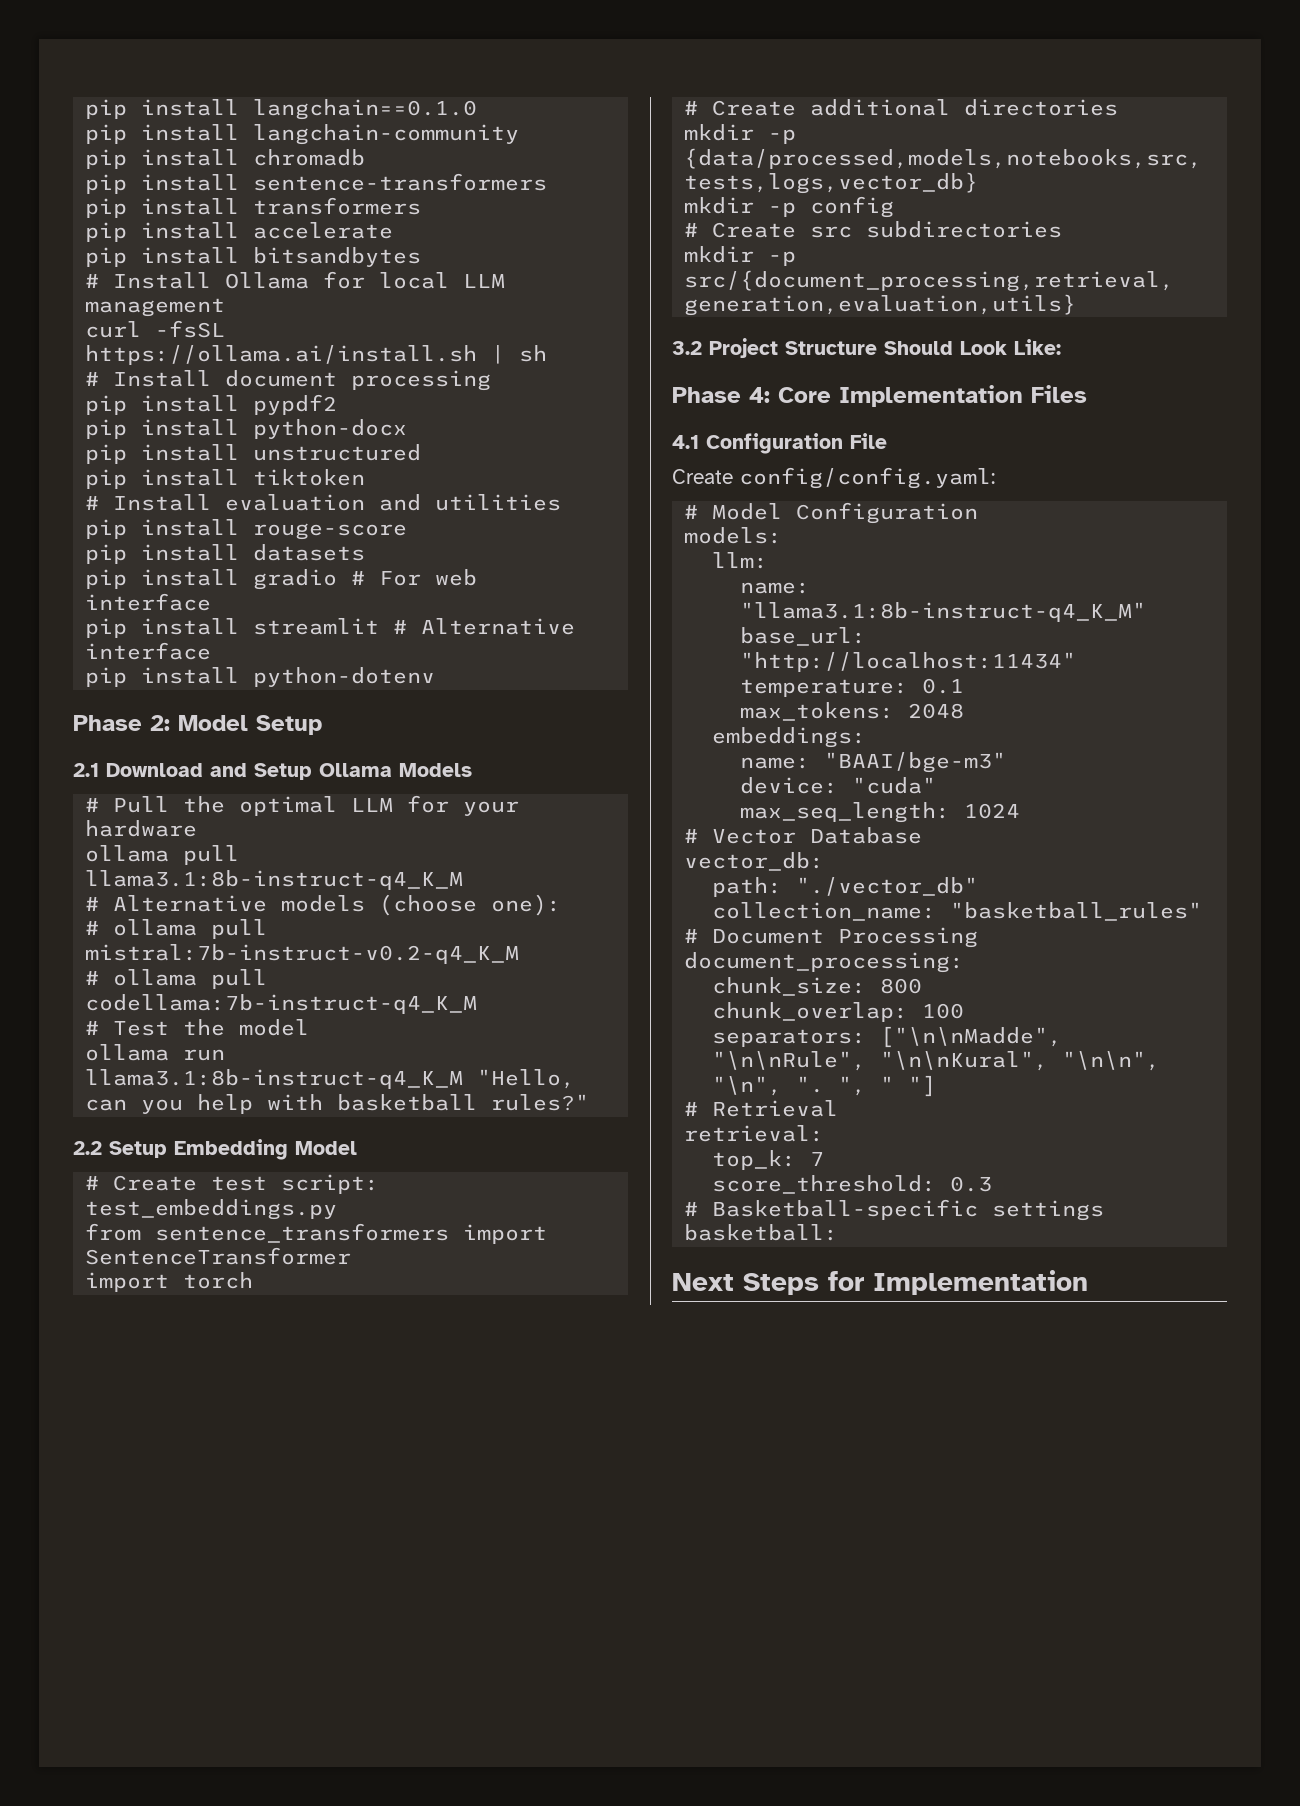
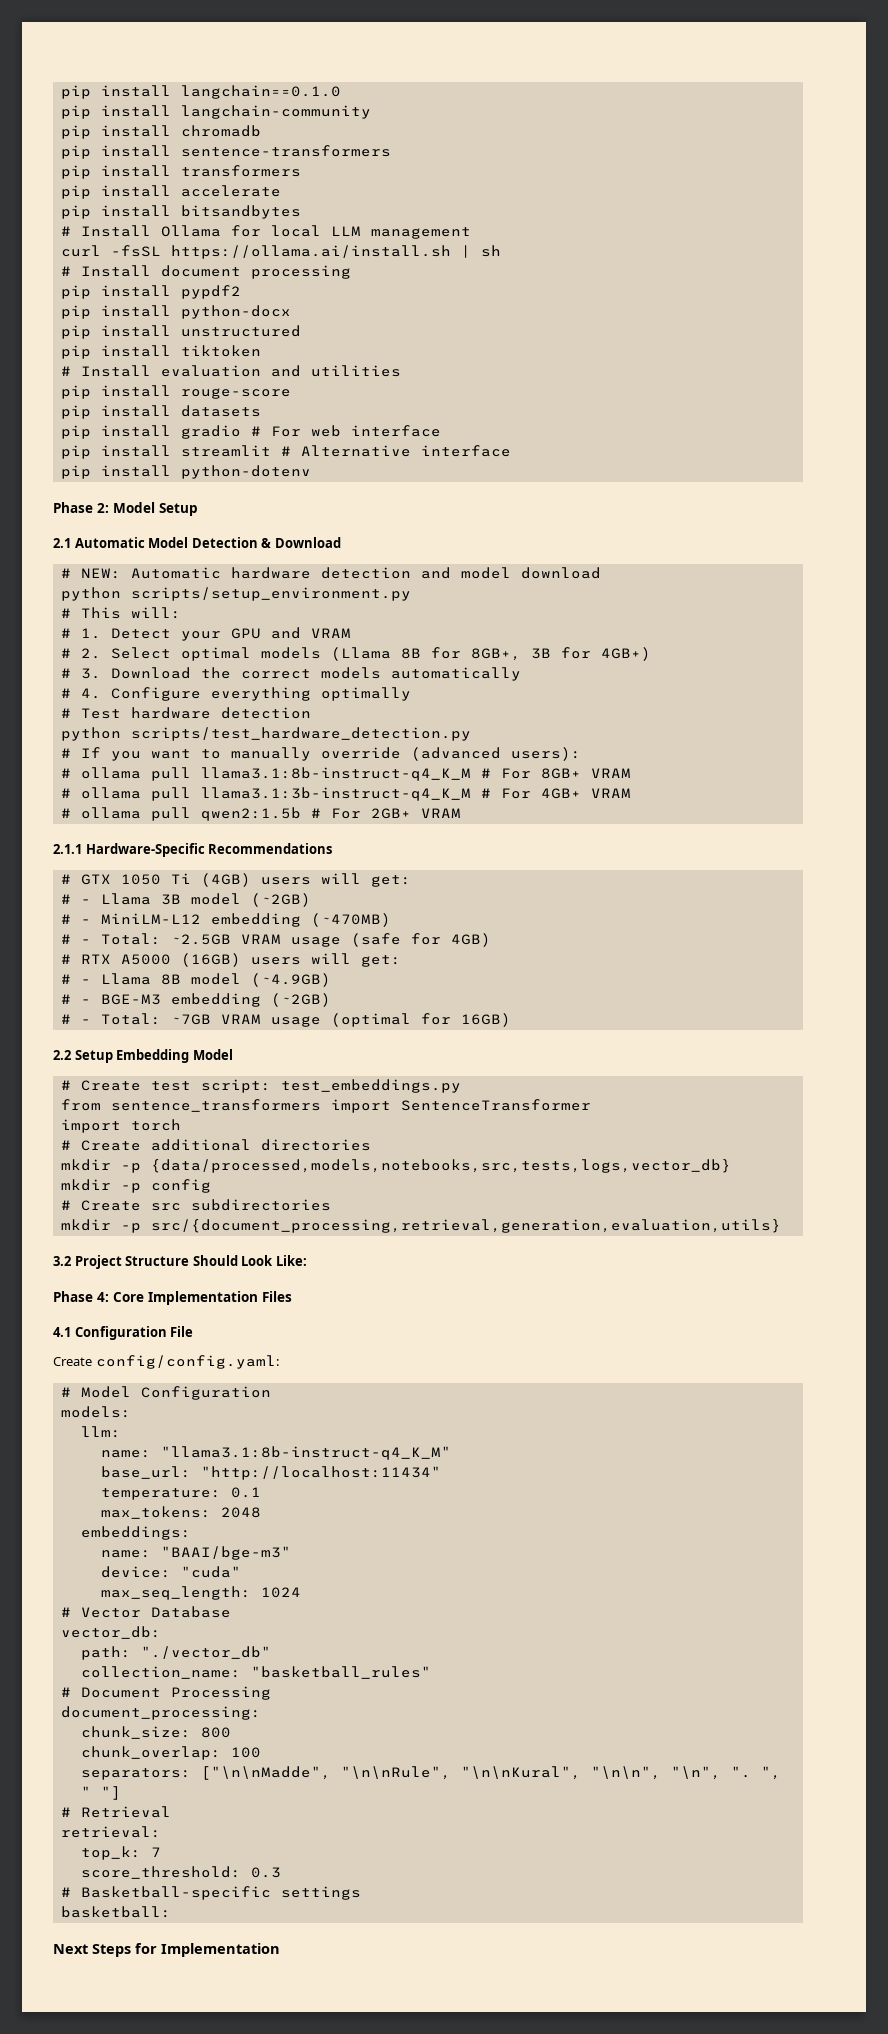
[106,763,472,780] [85,795,520,816] [85,820,198,837] [85,845,240,865] [85,870,464,890] [85,894,562,916] [85,919,268,939] [85,944,520,964] [85,969,268,989] [85,994,478,1014] [85,1019,310,1036] [85,1044,226,1061] [85,1069,576,1089] [85,1094,590,1114] Download and Setup Ollama Models // # Pull the optimal LLM for your hardware // ollama pull llama3.1:8b-instruct-q4_K_M // # Alternative models (choose one): // # ollama pull mistral:7b-instruct-v0.2-q4_K_M // # ollama pull codellama:7b-instruct-q4_K_M // # Test the model // ollama run llama3.1:8b-instruct-q4_K_M "Hello, can you help with basketball rules?" -> [74,537,341,548] [60,567,601,579] [60,587,411,601] [60,607,181,619] [60,627,351,641] [60,647,651,661] [60,667,521,681] [60,687,411,701] [60,707,311,719] [60,727,471,741] [60,747,581,761] [60,767,631,781] [60,787,631,801] [60,807,461,821] [53,843,333,857] [60,873,411,887] [60,893,311,907] [60,913,391,927] [60,933,491,947] [60,953,401,967] [60,973,331,987] [60,993,331,1007] [60,1013,511,1027] Automatic Model Detection & Download // # NEW: Automatic hardware detection and model download // python scripts/setup_environment.py // # This will: // # 1. Detect your GPU and VRAM // # 2. Select optimal models (Llama 8B for 8GB+, 3B for 4GB+) // # 3. Download the correct models automatically // # 4. Configure everything optimally // # Test hardware detection // python scripts/test_hardware_detection.py // # If you want to manually override (advanced users): // # ollama pull llama3.1:8b-instruct-q4_K_M # For 8GB+ VRAM // # ollama pull llama3.1:3b-instruct-q4_K_M # For 4GB+ VRAM // # ollama pull qwen2:1.5b # For 2GB+ VRAM // 2.1.1 Hardware-Specific Recommendations // # GTX 1050 Ti (4GB) users will get: // # - Llama 3B model (~2GB) // # - MiniLM-L12 embedding (~470MB) // # - Total: ~2.5GB VRAM usage (safe for 4GB) // # RTX A5000 (16GB) users will get: // # - Llama 8B model (~4.9GB) // # - BGE-M3 embedding (~2GB) // # - Total: ~7GB VRAM usage (optimal for 16GB)

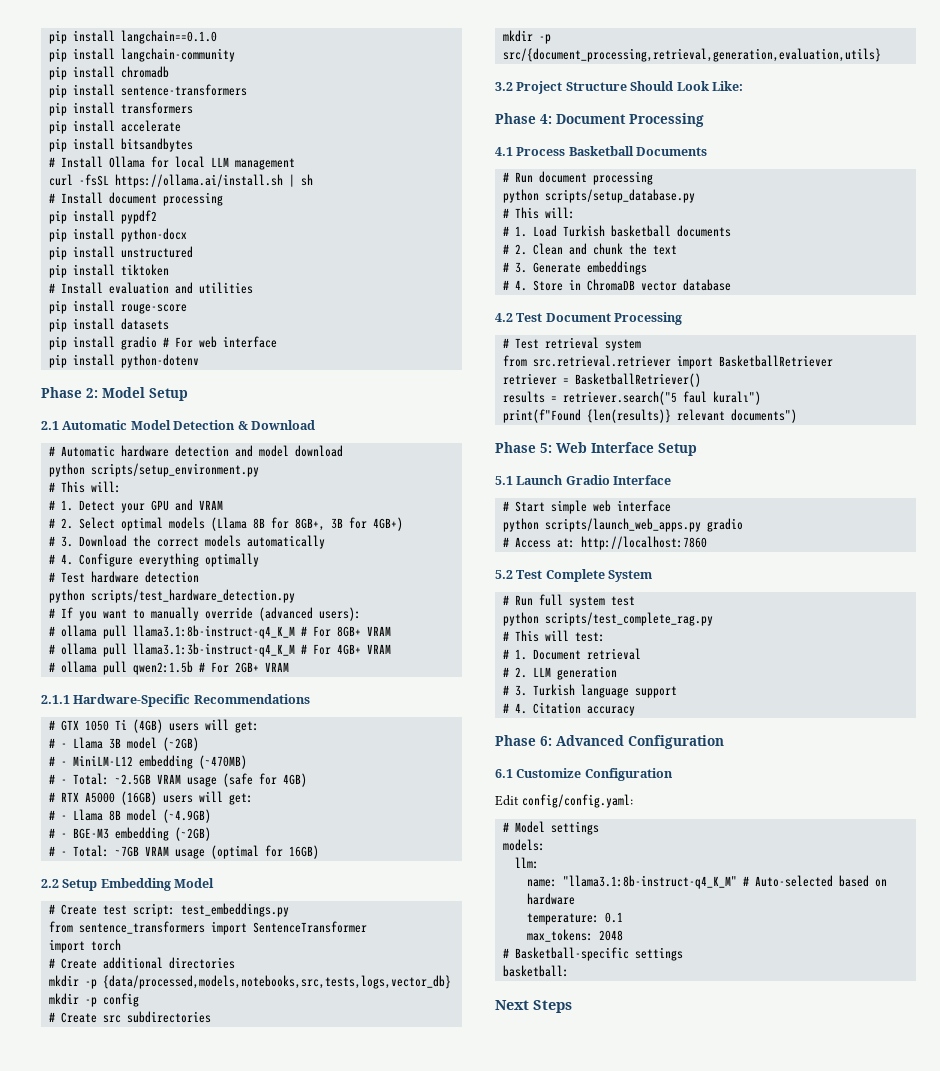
[60,445,511,459] // pip install streamlit # Alternative interface -> (278, 342) none
[80,568,121,579] NEW: -> (56, 451) none
[113,1291,292,1305] [53,1326,194,1340] [53,1357,92,1366] Core Implementation Files // 4.1 Configuration File // Create -> [556,113,704,127] [495,146,708,156] [503,171,654,185] [503,189,696,203] [503,207,576,219] [503,225,732,237] [503,243,678,255] [503,261,648,275] [503,279,732,291] [495,312,683,325] [503,337,642,351] [503,355,834,369] [503,373,702,387] [503,391,762,405] [503,409,798,423] [495,442,697,456] [495,475,672,485] [503,500,672,514] [503,518,744,532] [503,536,708,550] [495,569,653,582] [503,594,636,608] [503,612,714,626] [503,630,606,642] [503,648,642,660] [503,666,618,680] [503,684,678,698] [503,702,636,716] [495,735,724,749] [495,768,673,781] [495,795,519,806] Document Processing // 4.1 Process Basketball Documents // # Run document processing // python scripts/setup_database.py // # This will: // # 1. Load Turkish basketball documents // # 2. Clean and chunk the text // # 3. Generate embeddings // # 4. Store in ChromaDB vector database // 4.2 Test Document Processing // # Test retrieval system // from src.retrieval.retriever import BasketballRetriever // retriever = BasketballRetriever() // results = retriever.search("5 faul kuralı") // print(f"Found {len(results)} relevant documents") // Phase 5: Web Interface Setup // 5.1 Launch Gradio Interface // # Start simple web interface // python scripts/launch_web_apps.py gradio // # Access at: http://localhost:7860 // 5.2 Test Complete System // # Run full system test // python scripts/test_complete_rag.py // # This will test: // # 1. Document retrieval // # 2. LLM generation // # 3. Turkish language support // # 4. Citation accuracy // Phase 6: Advanced Configuration // 6.1 Customize Configuration // Edit
[140,1386,271,1400] Configuration -> [551,821,600,835] settings
[100,1466,441,1480] // base_url: "http://localhost:11434" -> [743,875,888,887] [527,893,576,905] # Auto-selected based on hardware
[80,1526,191,1540] [100,1546,291,1560] [100,1566,241,1578] [100,1586,301,1600] [60,1606,231,1618] [60,1626,161,1639] [80,1646,271,1660] [80,1666,431,1679] [60,1686,271,1700] [60,1706,261,1720] [80,1726,231,1739] [80,1746,261,1760] [80,1766,781,1780] [80,1786,121,1800] [60,1806,171,1818] [60,1826,161,1838] [80,1846,161,1860] [80,1866,281,1879] // embeddings: // name: "BAAI/bge-m3" // device: "cuda" // max_seq_length: 1024 // # Vector Database // vector_db: // path: "./vector_db" // collection_name: "basketball_rules" // # Document Processing // document_processing: // chunk_size: 800 // chunk_overlap: 100 // separators: ["\n\nMadde", "\n\nRule", "\n\nKural", "\n\n", "\n", ". ", " "] // # Retrieval // retrieval: // top_k: 7 // score_threshold: 0.3 -> (624, 935) none
[135,1943,280,1957] for Implementation -> (572, 1006) none

